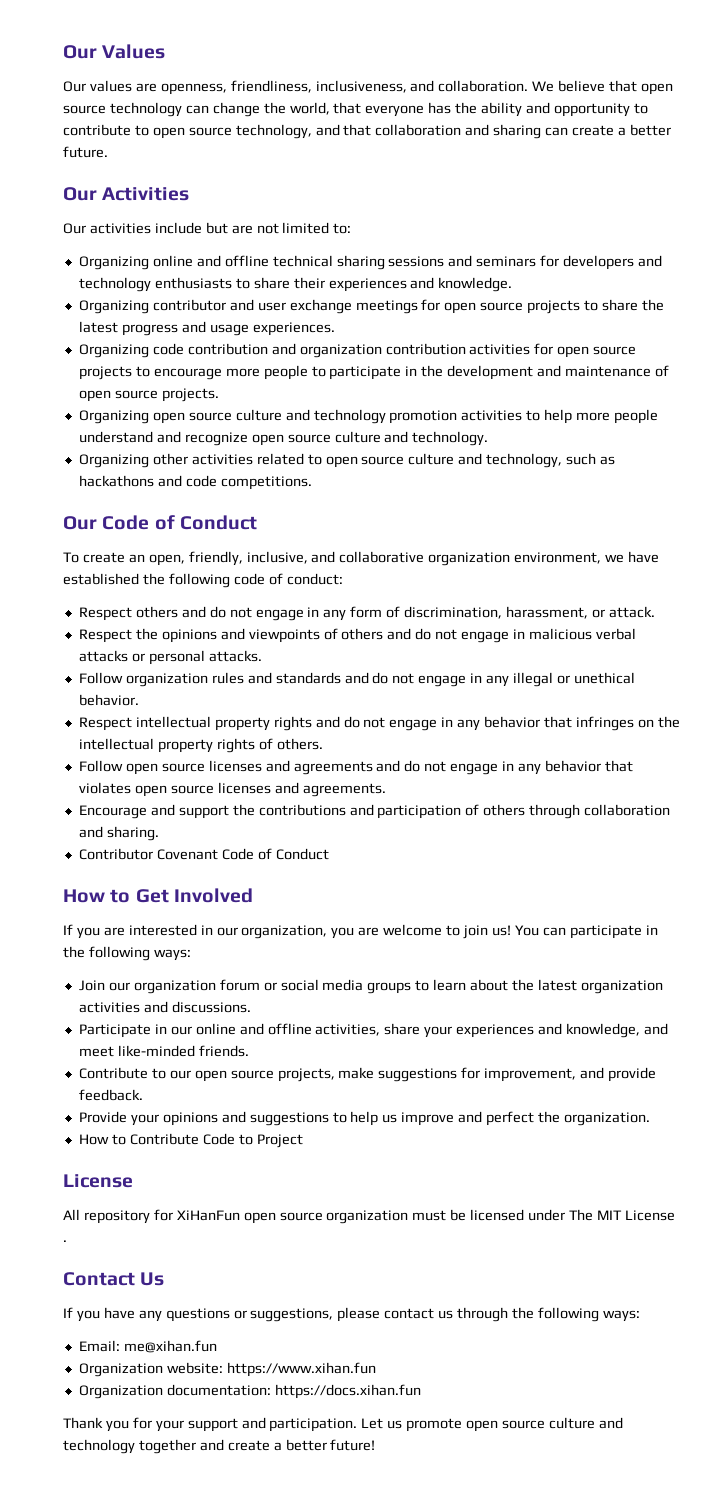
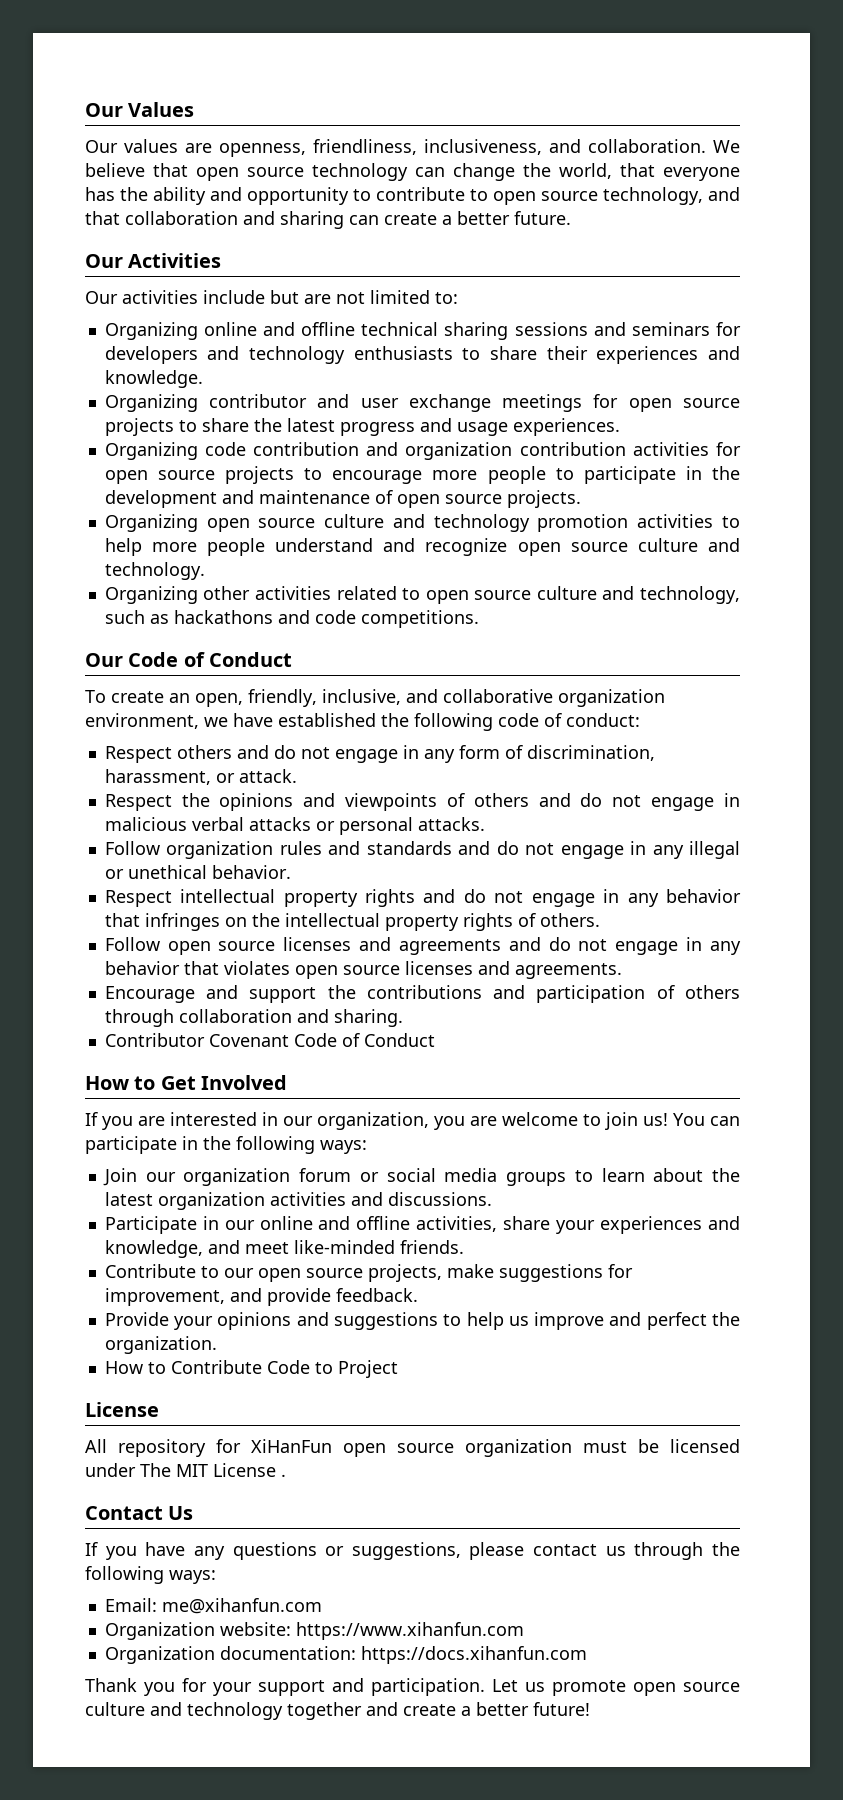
[123,1340,217,1353] me@xihan.fun -> [161,1598,322,1614] me@xihanfun.com
[226,1362,376,1377] https://www.xihan.fun -> [295,1622,524,1640] https://www.xihanfun.com
[274,1384,421,1399] https://docs.xihan.fun -> [360,1646,587,1664] https://docs.xihanfun.com

